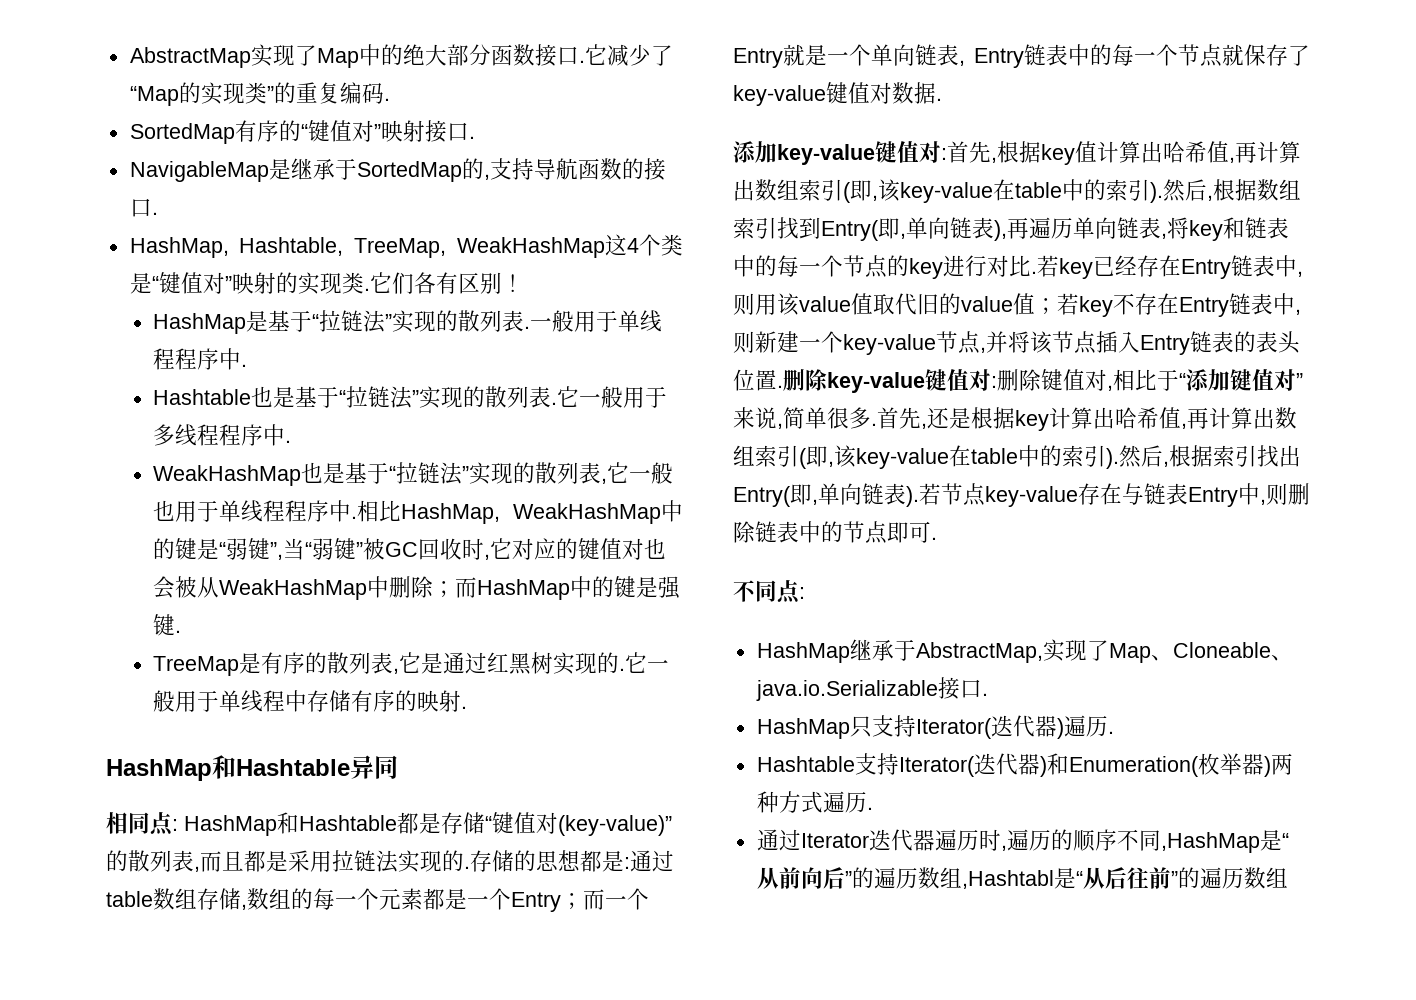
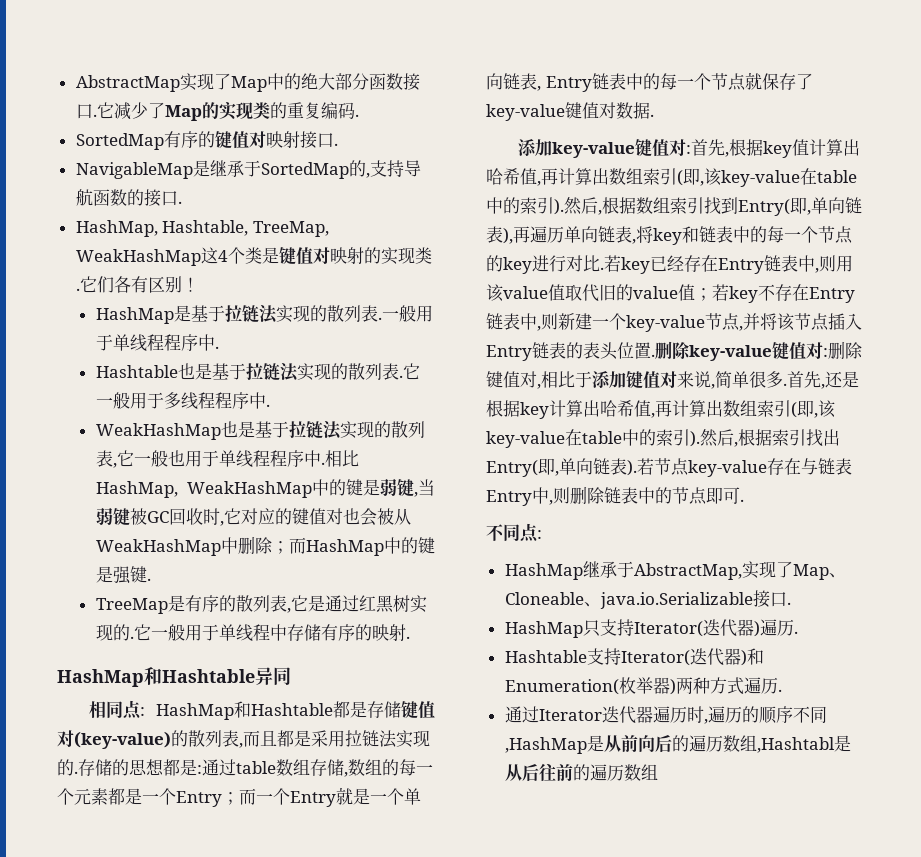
[129,82,274,106] “Map的实现类” -> [164,102,270,121] Map的实现类
[300,120,381,142] “键值对” -> [214,131,266,149] 键值对
[151,272,232,294] “键值对” -> [278,247,330,265] 键值对
[312,310,393,333] “拉链法” -> [224,305,278,324] 拉链法
[339,386,420,409] “拉链法” -> [245,363,299,382] 拉链法
[389,462,470,485] “拉链法” -> [288,421,342,440] 拉链法
[219,538,364,560] “弱键”,当“弱键” -> [379,479,435,497] [95,508,130,526] 弱键,当弱键
[485,812,672,836] “键值对(key-value)” -> [401,701,435,719] [57,730,171,749] 键值对(key-value)
[1179,373,1186,388] “ -> (592, 379) none
[1296,373,1303,388] ” -> (677, 379) none
[1281,833,1289,848] “ -> (604, 743) none
[844,871,852,886] ” -> (672, 744) none
[1075,871,1083,886] “ -> (851, 743) none
[1170,871,1178,886] ” -> (573, 772) none

